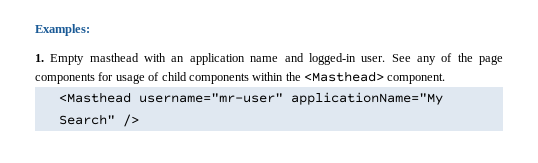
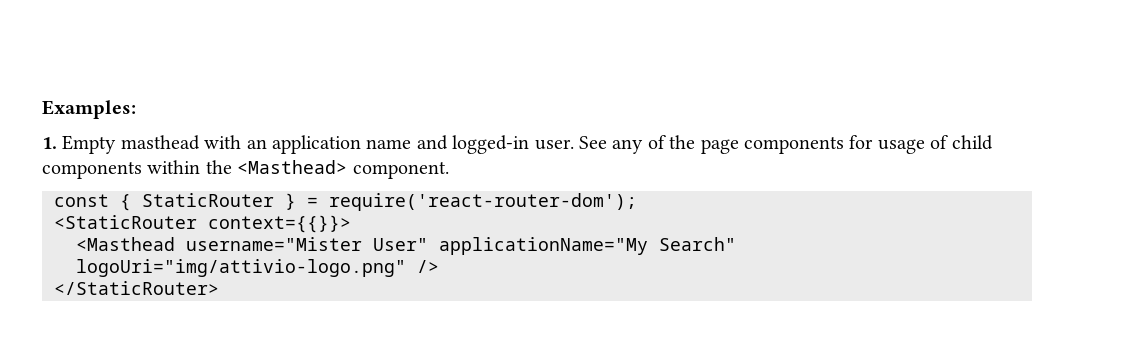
(446, 78) none -> [54,193,637,211] [54,215,351,233] // const { StaticRouter } = require('react-router-dom'); // <StaticRouter context={{}}>
[138,93,283,103] username="mr-user" -> [186,237,428,251] username="Mister User"
(115, 119) none -> [76,259,406,277] logoUri="img/attivio-logo.png"
(139, 120) none -> [54,281,219,295] // </StaticRouter>

